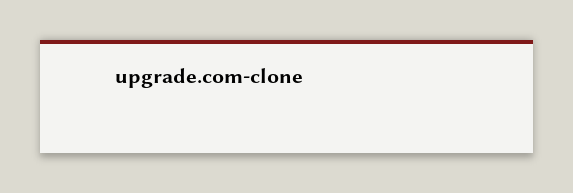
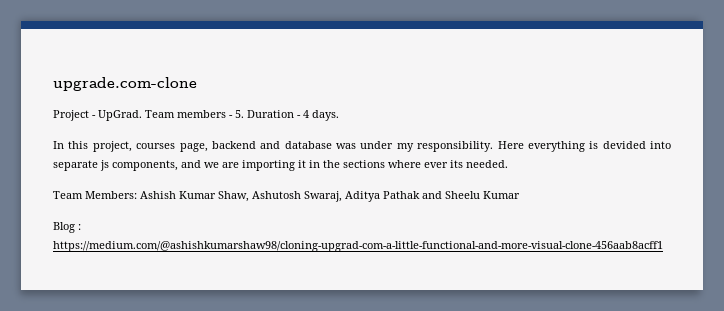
(303, 78) none -> [53,110,339,121] [53,141,671,152] [53,160,508,171] [53,191,520,202] [53,222,81,233] [53,241,663,252] // Project - UpGrad. Team members - 5. Duration - 4 days. // In this project, courses page, backend and database was under my responsibility. Here everything is devided into separate js components, and we are importing it in the sections where ever its needed. // Team Members: Ashish Kumar Shaw, Ashutosh Swaraj, Aditya Pathak and Sheelu Kumar // Blog : https://medium.com/@ashishkumarshaw98/cloning-upgrad-com-a-little-functional-and-more-visual-clone-456aab8acff1

